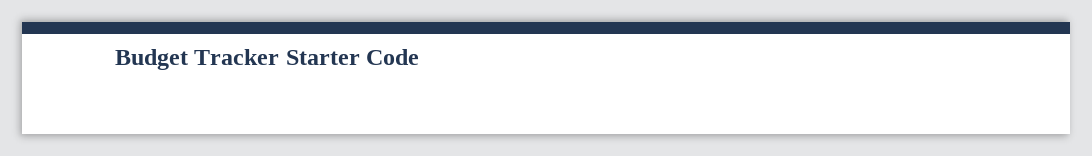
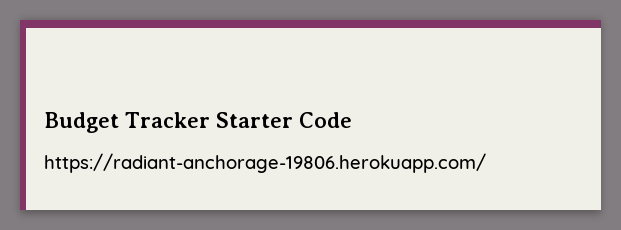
(420, 57) none -> [44,153,486,173] // https://radiant-anchorage-19806.herokuapp.com/

